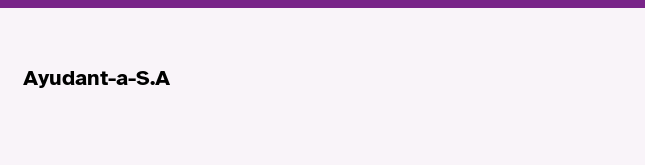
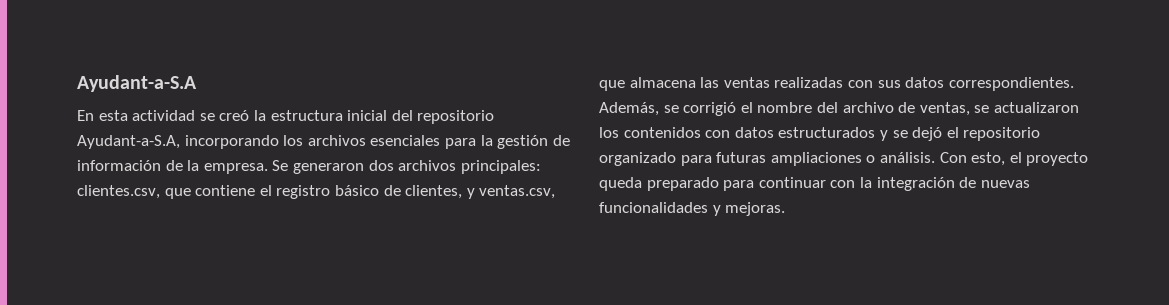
(171, 79) none -> [77,110,495,124] [77,135,570,149] [77,160,541,174] [77,185,556,199] [599,77,1074,91] [599,102,1079,116] [599,127,1041,141] [599,152,1089,166] [599,177,1030,191] [599,202,786,216] // En esta actividad se creó la estructura inicial del repositorio Ayudant-a-S.A, incorporando los archivos esenciales para la gestión de información de la empresa. Se generaron dos archivos principales: clientes.csv, que contiene el registro básico de clientes, y ventas.csv, que almacena las ventas realizadas con sus datos correspondientes. Además, se corrigió el nombre del archivo de ventas, se actualizaron los contenidos con datos estructurados y se dejó el repositorio organizado para futuras ampliaciones o análisis. Con esto, el proyecto queda preparado para continuar con la integración de nuevas funcionalidades y mejoras.

